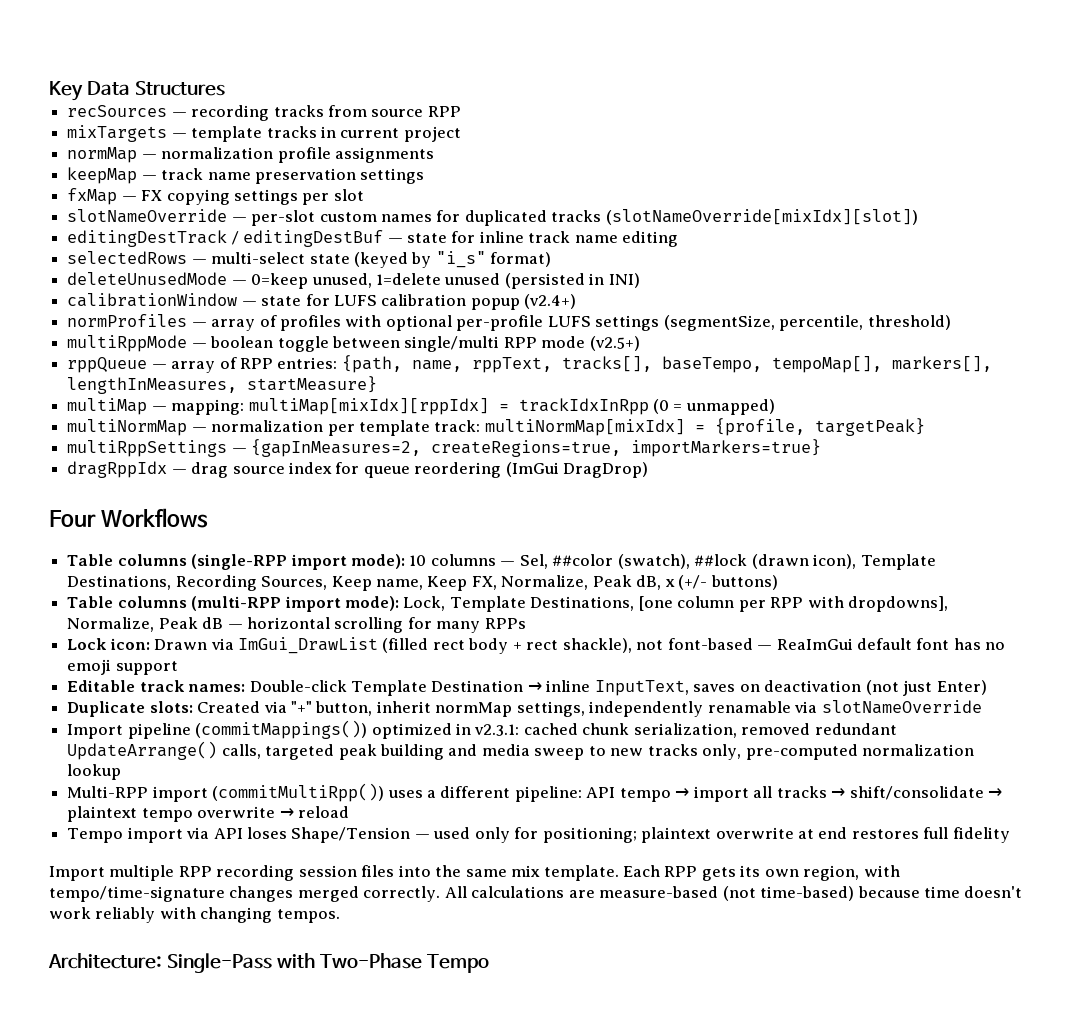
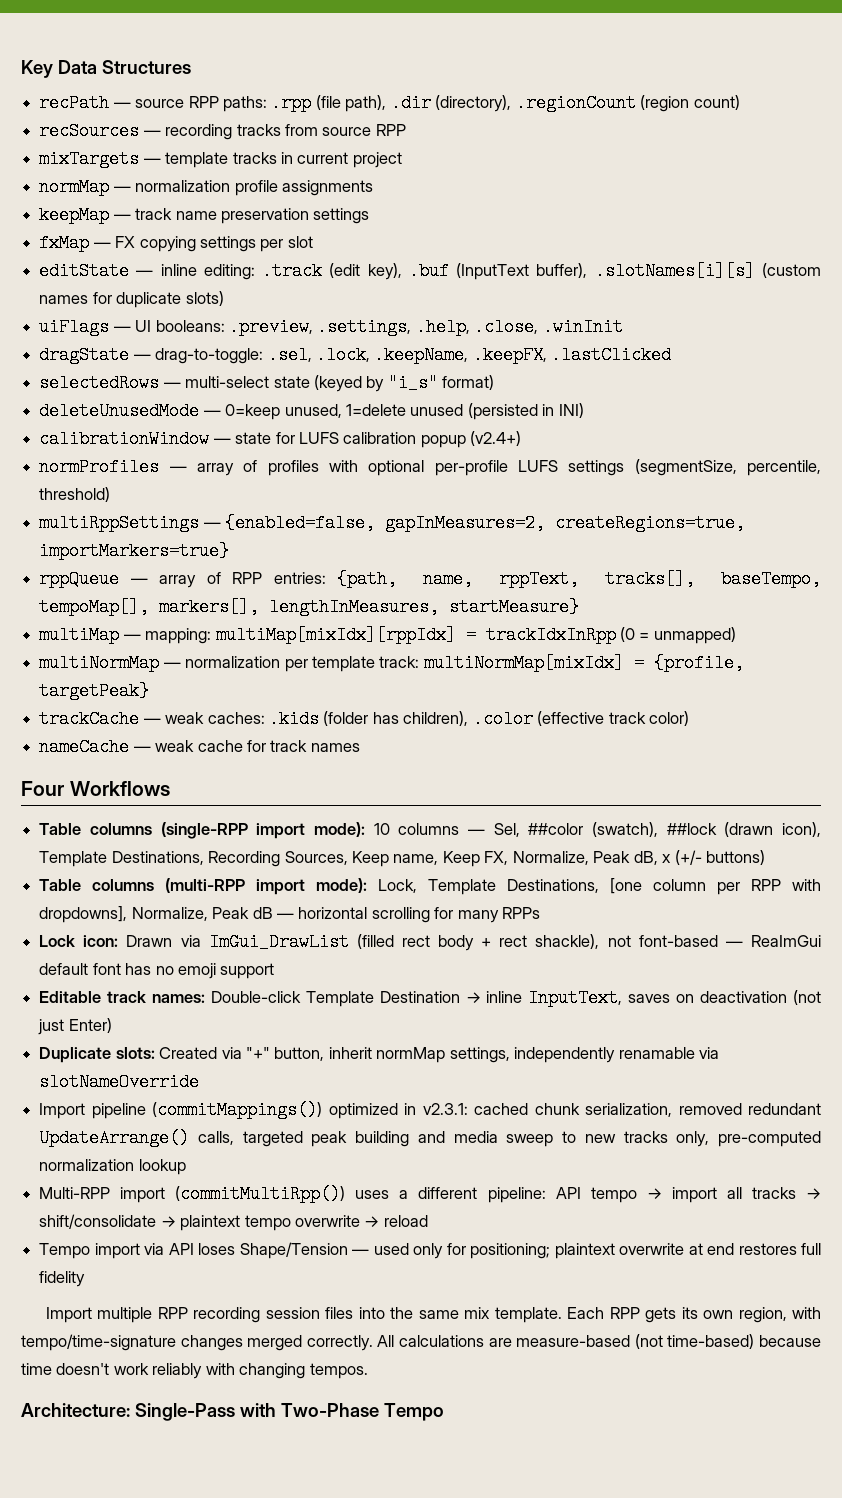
(225, 88) none -> [39,94,740,112] // recPath — source RPP paths: .rpp (file path), .dir (directory), .regionCount (region count)
[67,209,918,226] [67,230,679,247] slotNameOverride — per-slot custom names for duplicated tracks (slotNameOverride[mixIdx][slot]) // editingDestTrack / editingDestBuf — state for inline track name editing -> [39,262,821,280] [39,291,224,308] [39,318,623,336] [39,346,672,364] editState — inline editing: .track (edit key), .buf (InputText buffer), .slotNames[i][s] (custom names for duplicate slots) // uiFlags — UI booleans: .preview, .settings, .help, .close, .winInit // dragState — drag-to-toggle: .sel, .lock, .keepName, .keepFX, .lastClicked
[67,335,640,352] multiRppMode — boolean toggle between single/multi RPP mode (v2.5+) -> [39,514,746,532] [39,542,230,560] multiRppSettings — {enabled=false, gapInMeasures=2, createRegions=true, importMarkers=true}
[67,439,822,457] [67,461,649,478] multiRppSettings — {gapInMeasures=2, createRegions=true, importMarkers=true} // dragRppIdx — drag source index for queue reordering (ImGui DragDrop) -> [39,710,690,728] [39,738,360,756] trackCache — weak caches: .kids (folder has children), .color (effective track color) // nameCache — weak cache for track names

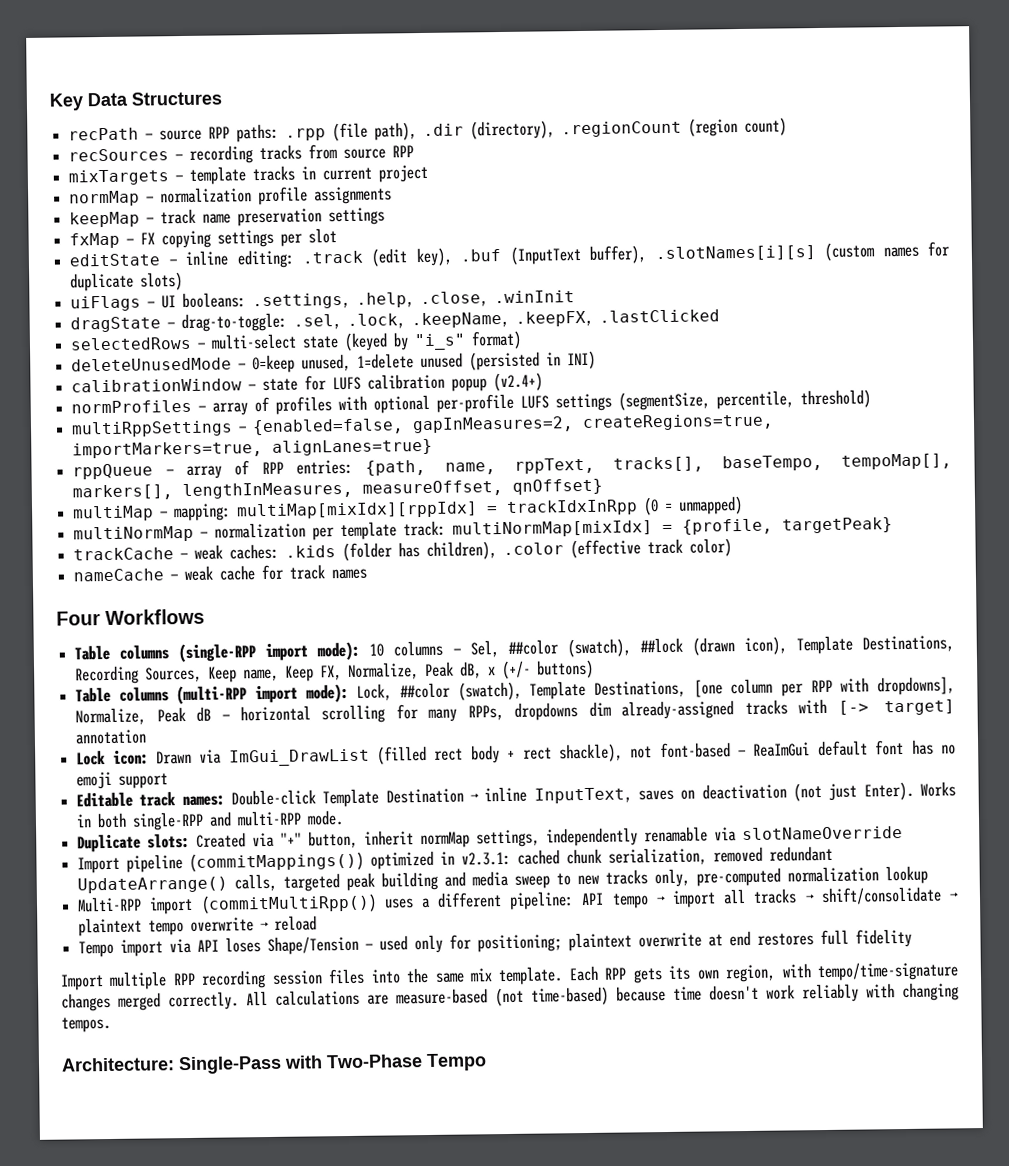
[228,318,313,336] .preview, -> (247, 300) none
[39,542,230,560] importMarkers=true} -> [72,438,434,459] importMarkers=true, alignLanes=true}
[449,598,580,616] startMeasure} -> [362,478,604,497] measureOffset, qnOffset}
(418, 886) none -> [400,681,522,701] ##color (swatch),
[502,907,541,919] RPPs -> [467,698,955,721] [75,729,147,745] RPPs, dropdowns dim already-assigned tracks with [-> target] annotation
[68,1018,112,1033] Enter) -> [863,781,957,801] [76,810,345,831] Enter). Works in both single-RPP and multi-RPP mode.

